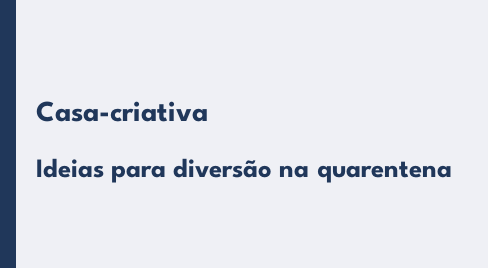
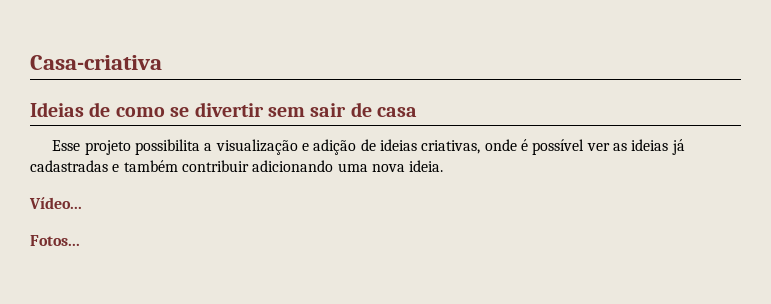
[111,158,452,183] para diversão na quarentena -> [89,102,418,117] [52,139,685,155] [30,160,444,172] [29,197,82,209] [30,235,80,246] de como se divertir sem sair de casa // Esse projeto possibilita a visualização e adição de ideias criativas, onde é possível ver as ideias já cadastradas e também contribuir adicionando uma nova ideia. // Vídeo... // Fotos...

